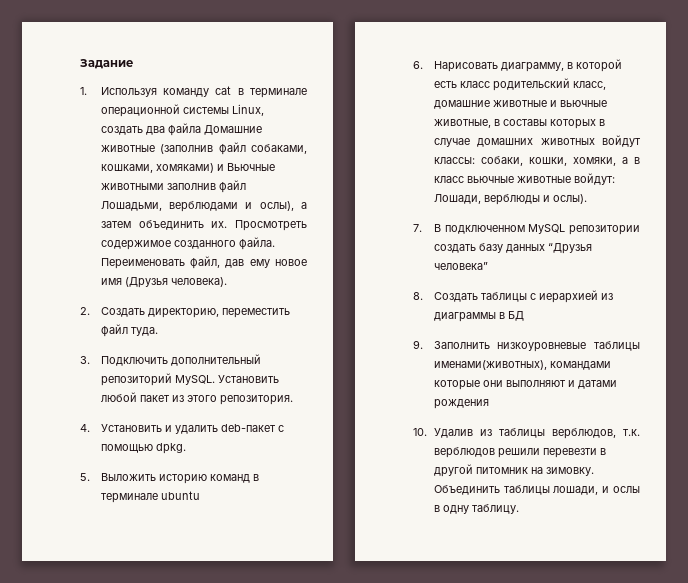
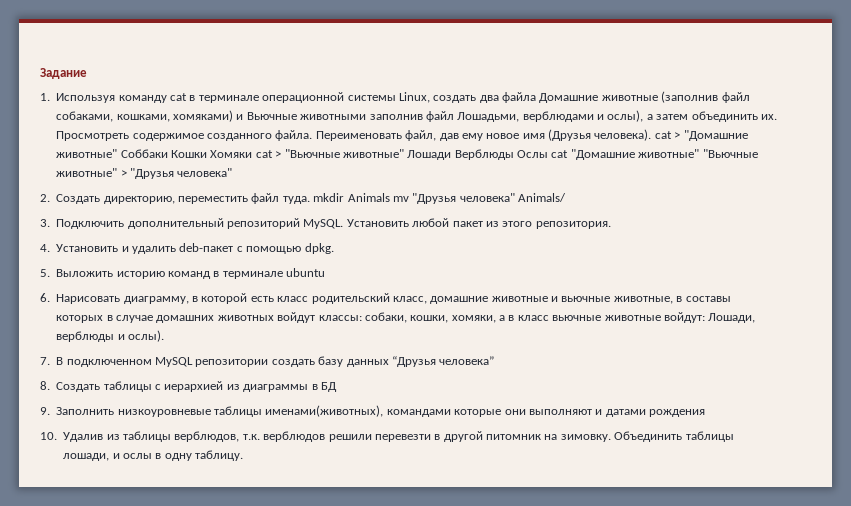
(227, 282) none -> [654,130,748,141] [56,149,758,160] [56,168,233,179] cat > "Домашние животные" Соббаки Кошки Хомяки cat > "Вьючные животные" Лошади Верблюды Ослы cat "Домашние животные" "Вьючные животные" > "Друзья человека"
(158, 331) none -> [313,193,566,204] mkdir Animals mv "Друзья человека" Animals/

